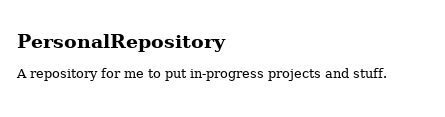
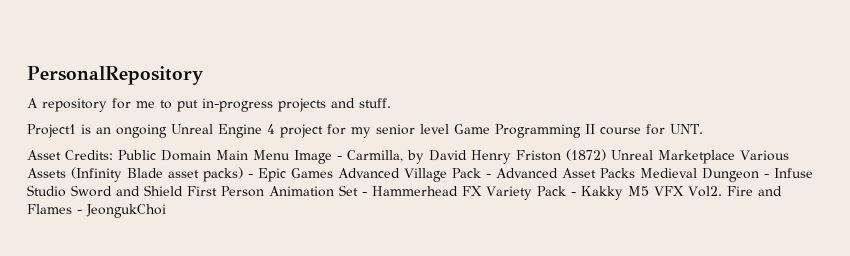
(387, 73) none -> [27,124,703,138] [27,149,789,164] [27,167,813,182] [27,185,782,200] [27,204,166,218] // Project1 is an ongoing Unreal Engine 4 project for my senior level Game Programming II course for UNT. // Asset Credits: Public Domain Main Menu Image - Carmilla, by David Henry Friston (1872) Unreal Marketplace Various Assets (Infinity Blade asset packs) - Epic Games Advanced Village Pack - Advanced Asset Packs Medieval Dungeon - Infuse Studio Sword and Shield First Person Animation Set - Hammerhead FX Variety Pack - Kakky M5 VFX Vol2. Fire and Flames - JeongukChoi

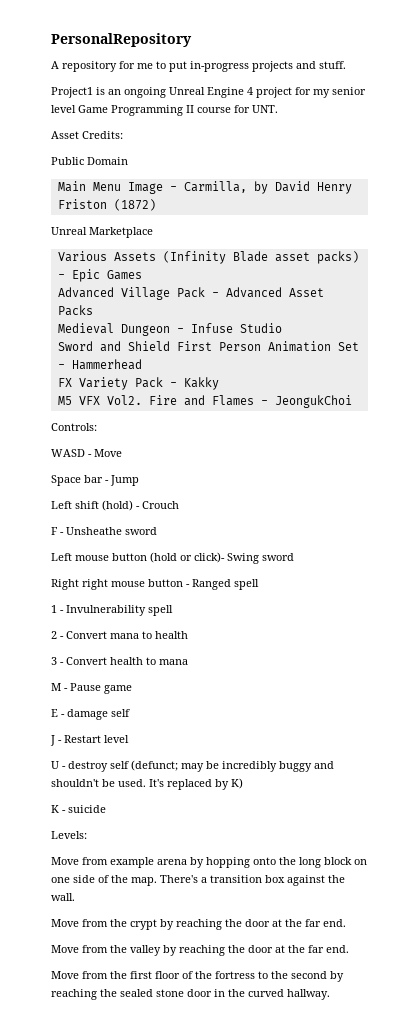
(113, 155) none -> (123, 135) //
(211, 155) none -> (128, 161) //
(606, 155) none -> (156, 205) //
(735, 157) none -> (153, 232) //
(333, 173) none -> (142, 275) //
(635, 173) none -> (93, 310) //
(66, 191) none -> (282, 328) //
(458, 191) none -> (142, 364) //
(623, 193) none -> (219, 383) //
(166, 211) none -> [51,423,97,431] [51,449,122,457] [51,475,139,486] [51,500,179,511] [51,527,157,535] [51,552,294,564] [51,579,259,590] [51,605,173,616] [51,631,188,639] [51,657,188,665] [51,683,132,694] [51,709,130,720] [50,735,129,746] [51,760,334,772] [51,778,243,790] [51,805,106,813] [51,831,87,839] [51,857,367,868] [51,875,345,886] [51,893,75,901] [51,919,346,930] [51,945,349,956] [51,971,344,982] [51,989,330,1000] // Controls: // WASD - Move // Space bar - Jump // Left shift (hold) - Crouch // F - Unsheathe sword // Left mouse button (hold or click)- Swing sword // Right right mouse button - Ranged spell // 1 - Invulnerability spell // 2 - Convert mana to health // 3 - Convert health to mana // M - Pause game // E - damage self // J - Restart level // U - destroy self (defunct; may be incredibly buggy and shouldn't be used. It's replaced by K) // K - suicide // Levels: // Move from example arena by hopping onto the long block on one side of the map. There's a transition box against the wall. // Move from the crypt by reaching the door at the far end. // Move from the valley by reaching the door at the far end. // Move from the first floor of the fortress to the second by reaching the sealed stone door in the curved hallway.

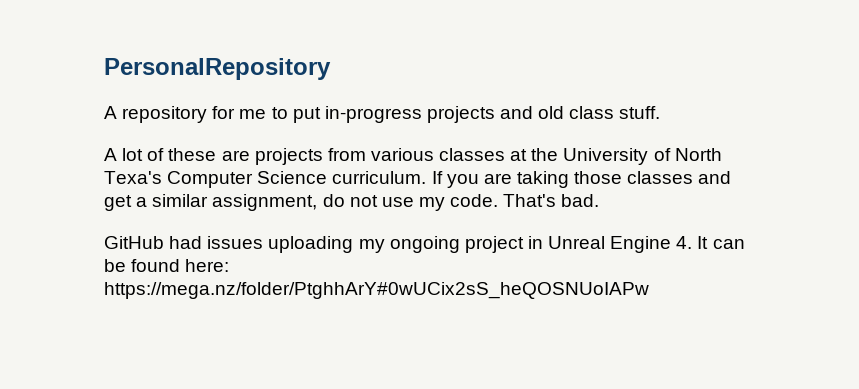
(316, 65) none -> [538,106,615,119] old class
[51,87,366,98] [51,105,278,116] [51,131,123,139] [51,157,128,165] [57,181,352,194] [57,199,156,211] [51,227,153,238] [57,251,359,264] [57,269,142,282] [57,287,324,300] [57,305,93,316] [57,323,282,336] [57,341,359,352] [57,359,142,370] [57,377,219,390] [57,395,352,408] [51,423,97,431] [51,449,122,457] [51,475,139,486] [51,500,179,511] [51,527,157,535] [51,552,294,564] [51,579,259,590] [51,605,173,616] [51,631,188,639] [51,657,188,665] [51,683,132,694] [51,709,130,720] [50,735,129,746] [51,760,334,772] [51,778,243,790] [51,805,106,813] [51,831,87,839] [51,857,367,868] [51,875,345,886] [51,893,75,901] [51,919,346,930] [51,945,349,956] [51,971,344,982] [51,989,330,1000] Project1 is an ongoing Unreal Engine 4 project for my senior level Game Programming II course for UNT. // Asset Credits: // Public Domain // Main Menu Image - Carmilla, by David Henry Friston (1872) // Unreal Marketplace // Various Assets (Infinity Blade asset packs) - Epic Games // Advanced Village Pack - Advanced Asset Packs // Medieval Dungeon - Infuse Studio // Sword and Shield First Person Animation Set - Hammerhead // FX Variety Pack - Kakky // M5 VFX Vol2. Fire and Flames - JeongukChoi // Controls: // WASD - Move // Space bar - Jump // Left shift (hold) - Crouch // F - Unsheathe sword // Left mouse button (hold or click)- Swing sword // Right right mouse button - Ranged spell // 1 - Invulnerability spell // 2 - Convert mana to health // 3 - Convert health to mana // M - Pause game // E - damage self // J - Restart level // U - destroy self (defunct; may be incredibly buggy and shouldn't be used. It's replaced by K) // K - suicide // Levels: // Move from example arena by hopping onto the long block on one side of the map. There's a transition box against the wall. // Move from the crypt by reaching the door at the far end. // Move from the valley by reaching the door at the far end. // Move from the first floor of the fortress to the second by reaching the sealed stone door in the curved hallway. -> [104,148,722,165] [104,171,732,188] [104,194,600,211] [104,236,745,253] [104,259,230,272] [104,282,649,299] A lot of these are projects from various classes at the University of North Texa's Computer Science curriculum. If you are taking those classes and get a similar assignment, do not use my code. That's bad. // GitHub had issues uploading my ongoing project in Unreal Engine 4. It can be found here: https://mega.nz/folder/PtghhArY#0wUCix2sS_heQOSNUoIAPw

